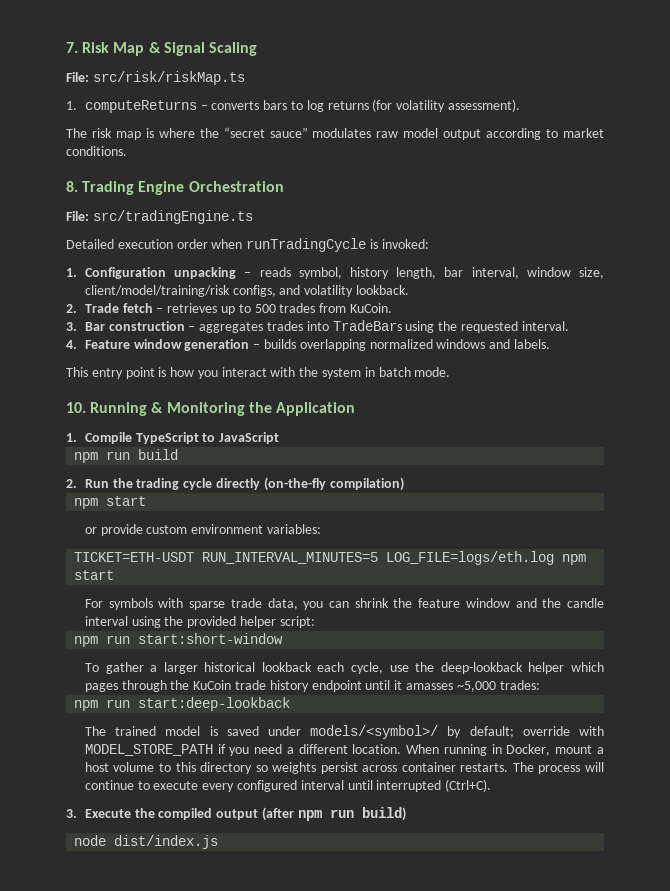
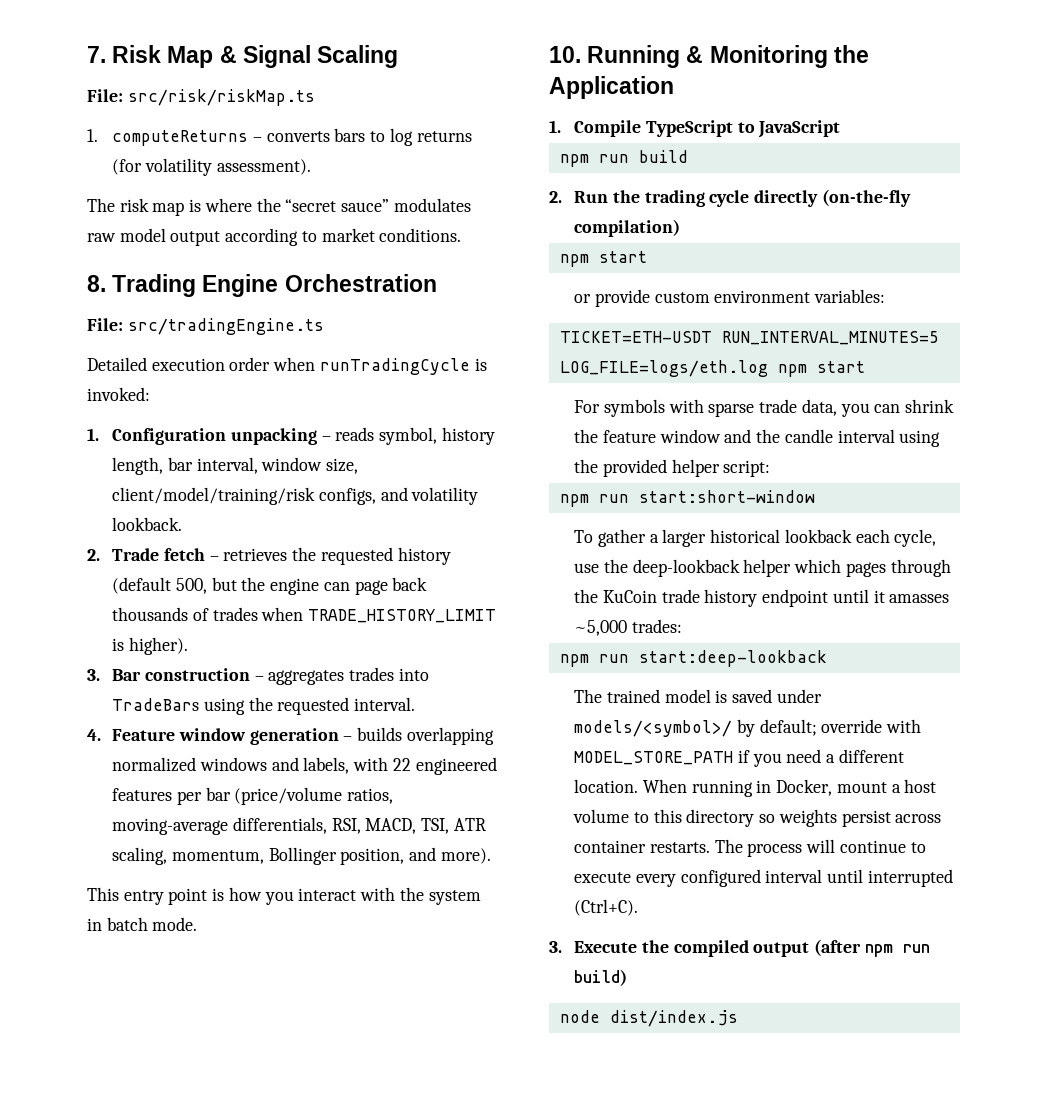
[221,303,392,315] up to 500 trades from KuCoin. -> [292,547,451,565] [112,577,428,595] [112,607,497,623] [112,637,189,655] the requested history (default 500, but the engine can page back thousands of trades when TRADE_HISTORY_LIMIT is higher).
[513,339,550,349] labels. -> [303,757,497,775] [112,787,394,805] [112,817,486,835] [112,847,491,865] labels, with 22 engineered features per bar (price/volume ratios, moving-average differentials, RSI, MACD, TSI, ATR scaling, momentum, Bollinger position, and more).

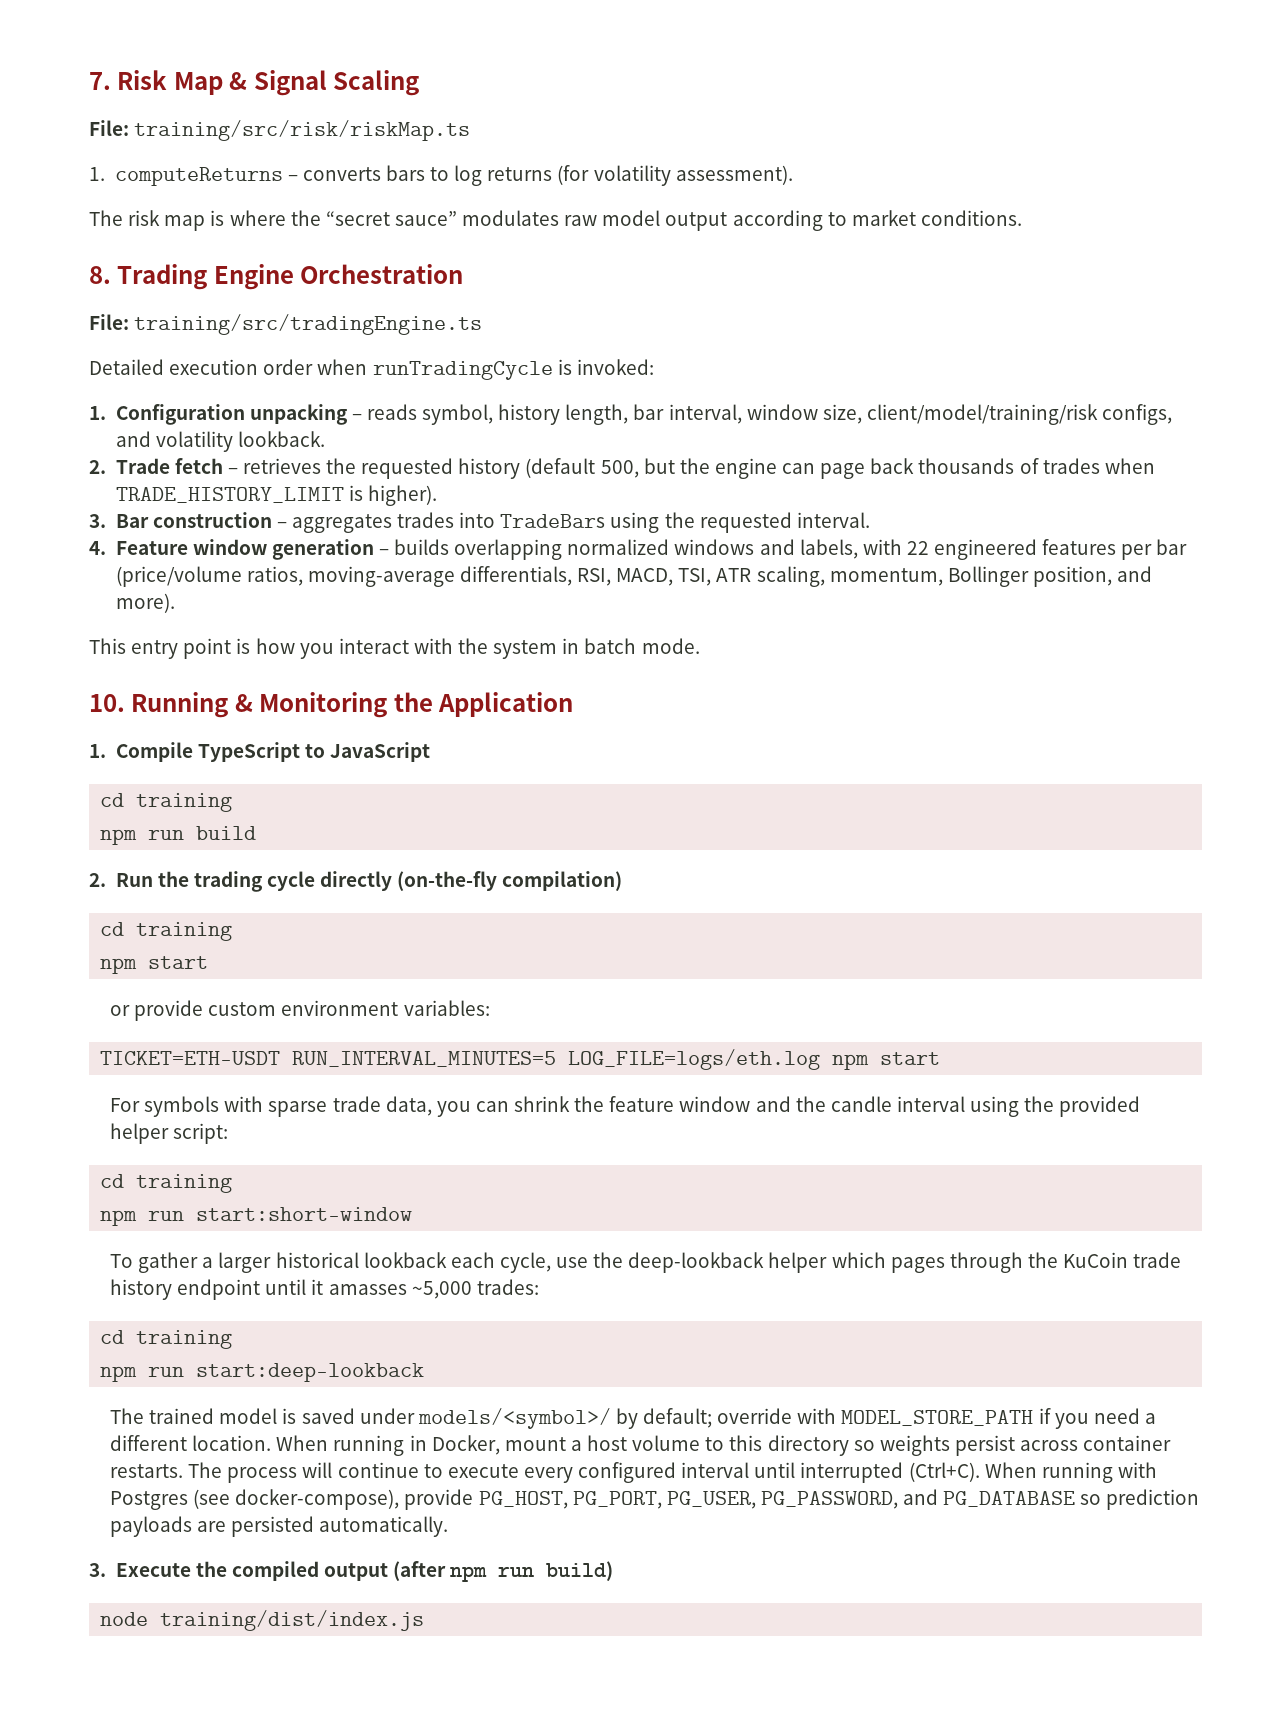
[127,89,315,106] src/risk/riskMap.ts -> [134,120,471,141] training/src/risk/riskMap.ts
[127,318,324,335] src/tradingEngine.ts -> [134,314,483,335] training/src/tradingEngine.ts
(841, 129) none -> [100,793,233,812] // cd training
(681, 228) none -> [100,922,233,941] // cd training
(771, 468) none -> [100,1174,233,1193] // cd training
(683, 626) none -> [100,1330,233,1349] // cd training
(639, 907) none -> [984,1462,1158,1483] [110,1489,1200,1510] [110,1516,449,1537] When running with Postgres (see docker-compose), provide PG_HOST, PG_PORT, PG_USER, PG_PASSWORD, and PG_DATABASE so prediction payloads are persisted automatically.
[609,1010,738,1027] dist/index.js -> [160,1610,425,1631] training/dist/index.js

